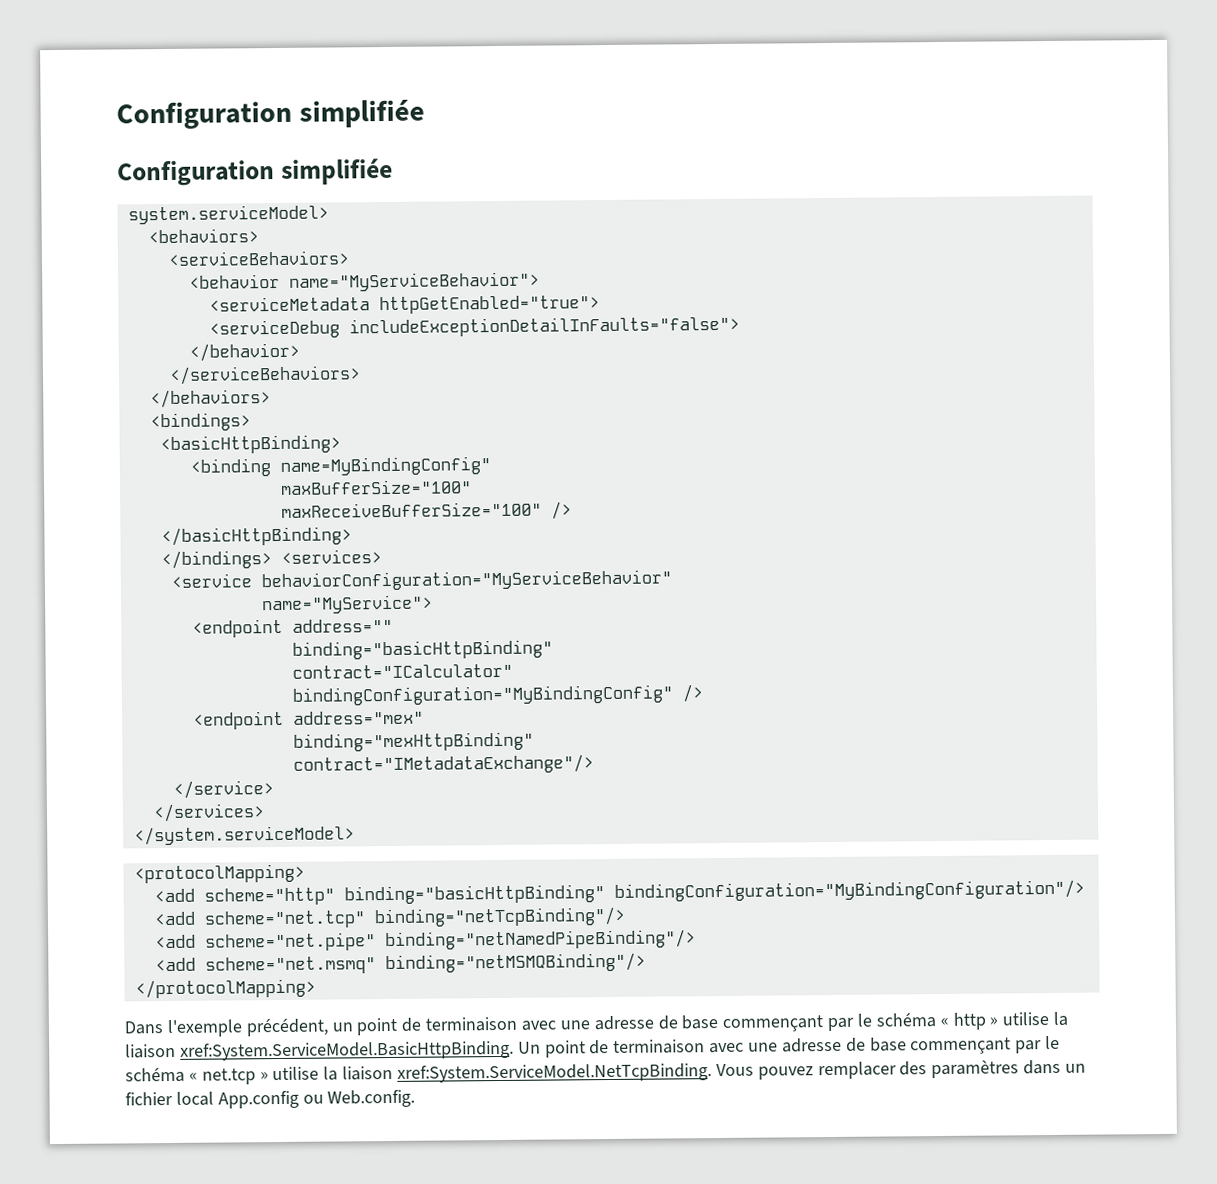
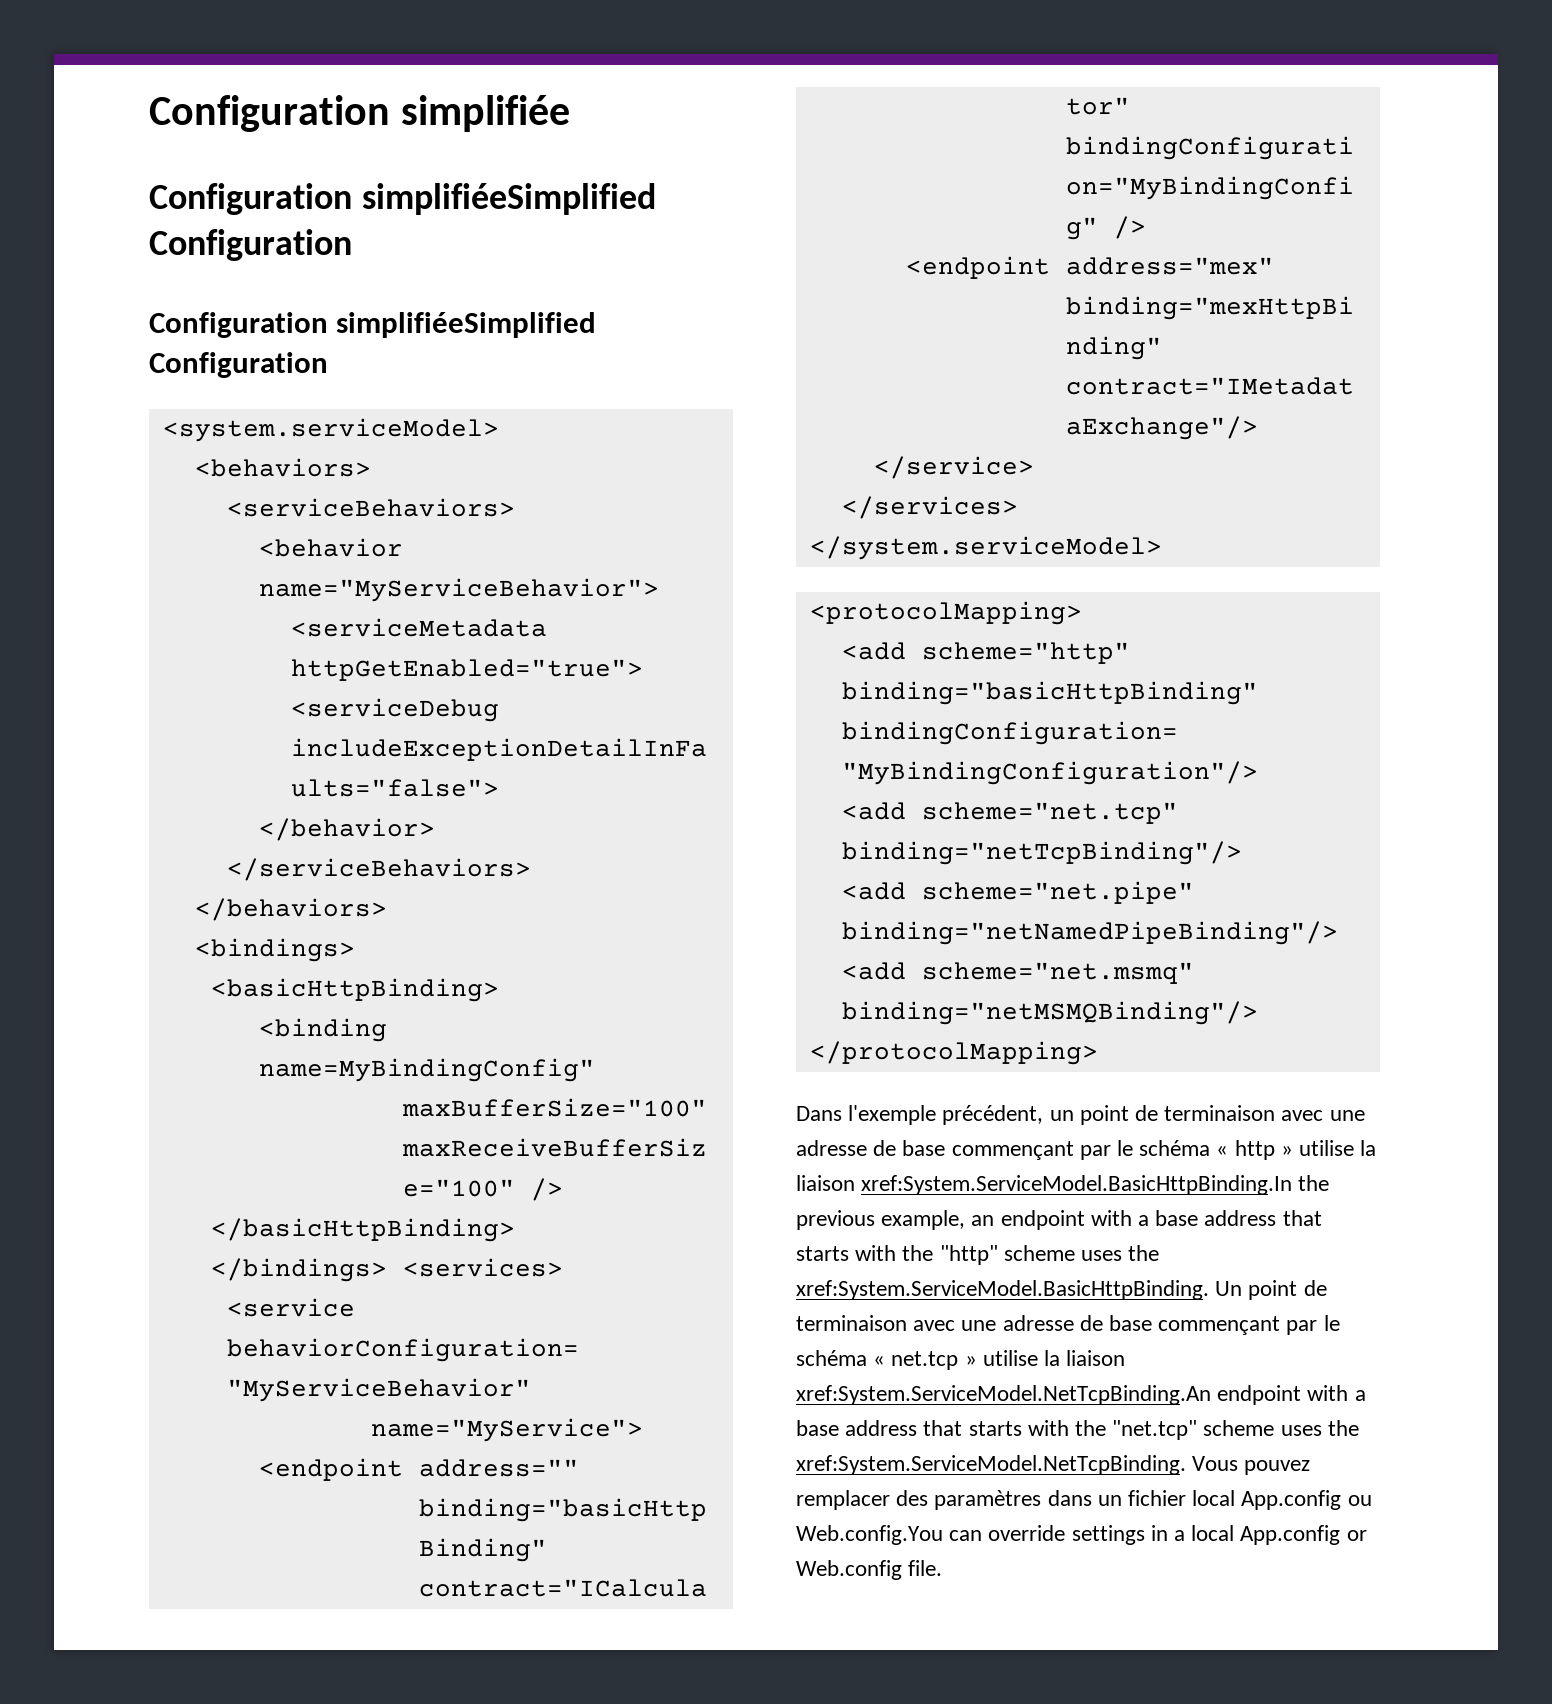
[280,157,393,185] [127,204,329,225] simplifiée // system.serviceModel> -> [361,183,656,215] [149,229,352,261] [149,312,597,338] [149,352,328,378] [162,418,499,442] simplifiéeSimplified Configuration // Configuration simplifiéeSimplified Configuration // <system.serviceModel>
(176, 1051) none -> [861,1175,1330,1195] [796,1210,1322,1230] [796,1245,1160,1265] xref:System.ServiceModel.BasicHttpBinding.In the previous example, an endpoint with a base address that starts with the "http" scheme uses the
(394, 1073) none -> [796,1385,1366,1405] [796,1420,1359,1440] xref:System.ServiceModel.NetTcpBinding.An endpoint with a base address that starts with the "net.tcp" scheme uses the
[327,1089,416,1108] Web.config. -> [796,1525,1367,1545] [796,1560,943,1580] Web.config.You can override settings in a local App.config or Web.config file.

